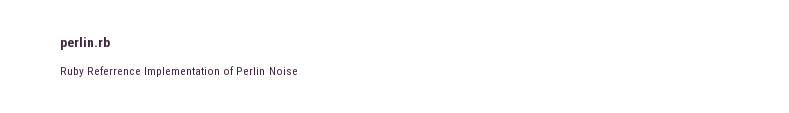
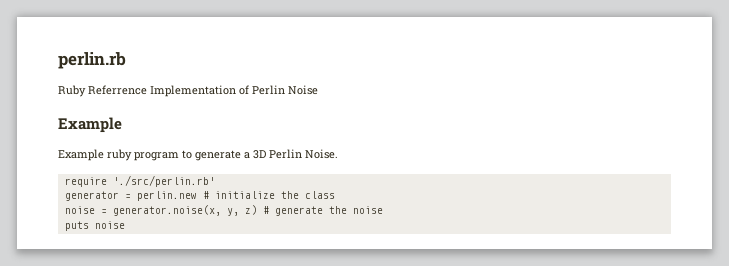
(298, 71) none -> [58,117,122,133] [58,149,338,161] [64,175,215,187] [64,191,335,201] [64,205,383,216] [64,221,125,231] // Example // Example ruby program to generate a 3D Perlin Noise. // require './src/perlin.rb' // generator = perlin.new # initialize the class // noise = generator.noise(x, y, z) # generate the noise // puts noise

